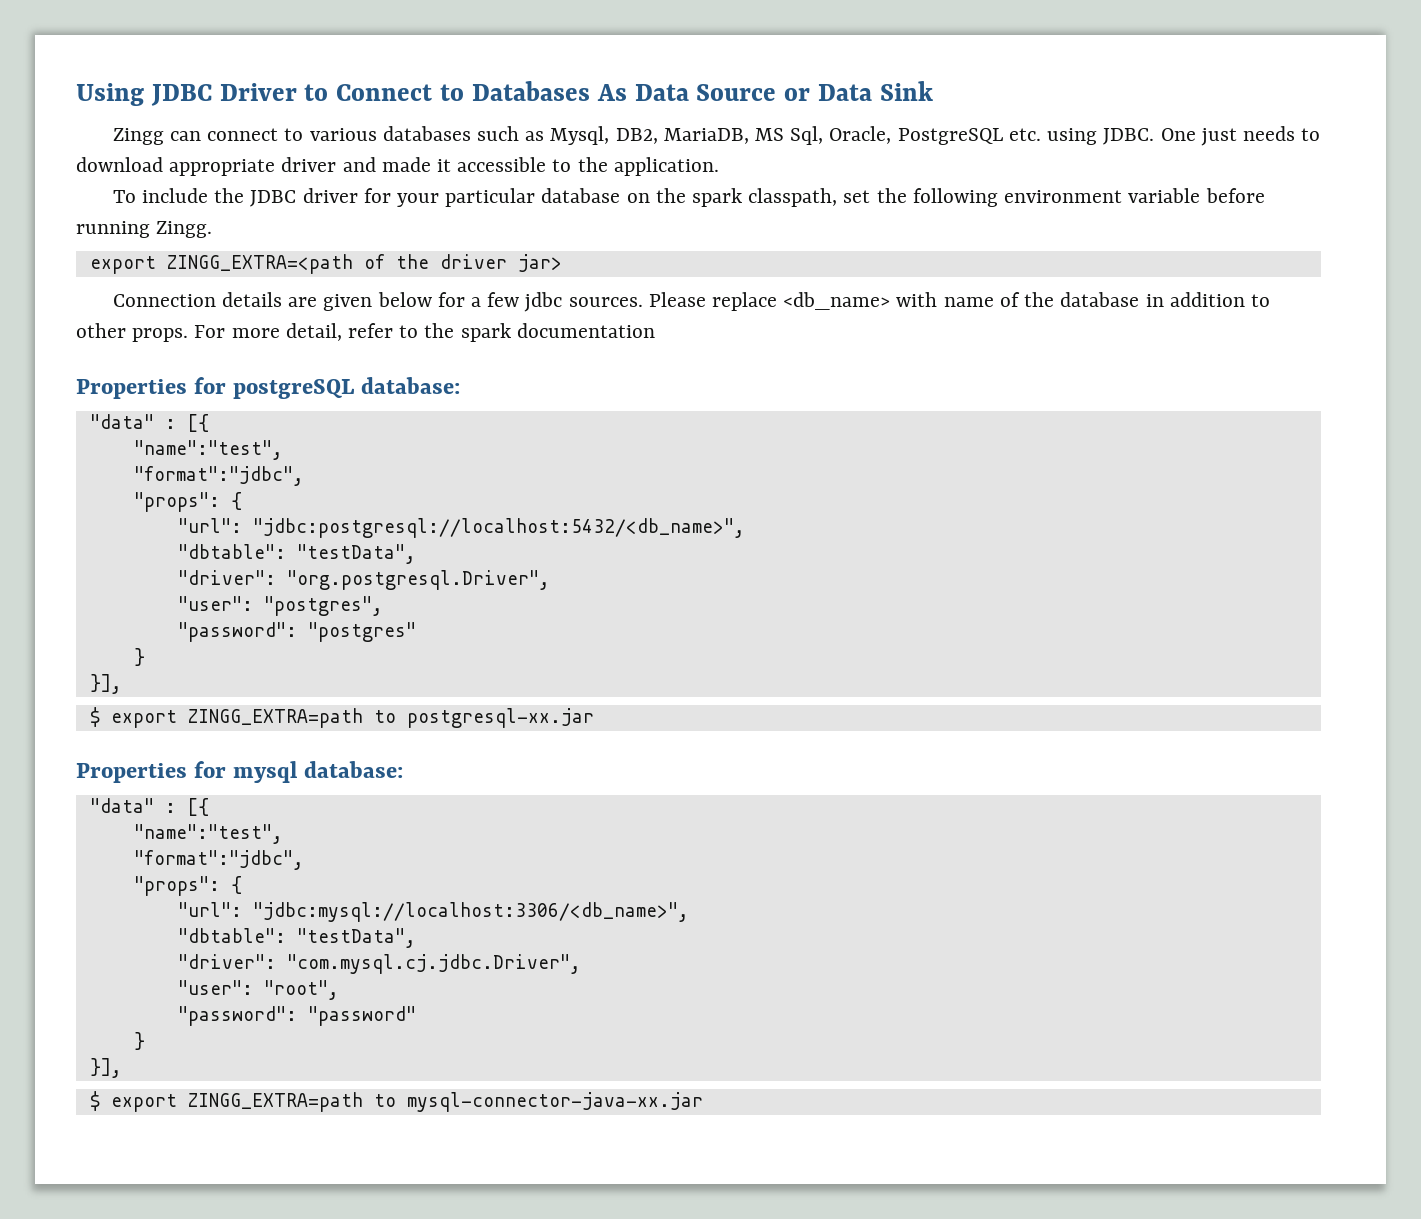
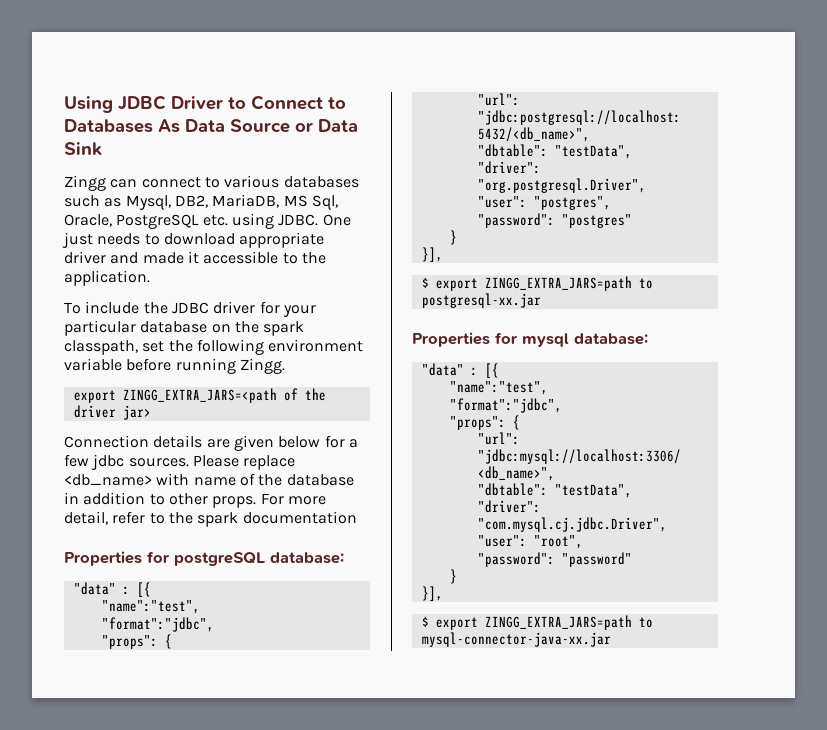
[166,254,353,274] ZINGG_EXTRA=<path -> [122,388,277,403] ZINGG_EXTRA_JARS=<path
[187,708,363,728] ZINGG_EXTRA=path -> [484,276,632,291] ZINGG_EXTRA_JARS=path
[187,1092,363,1112] ZINGG_EXTRA=path -> [484,615,632,630] ZINGG_EXTRA_JARS=path

